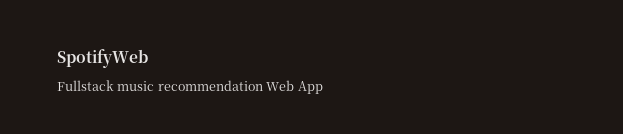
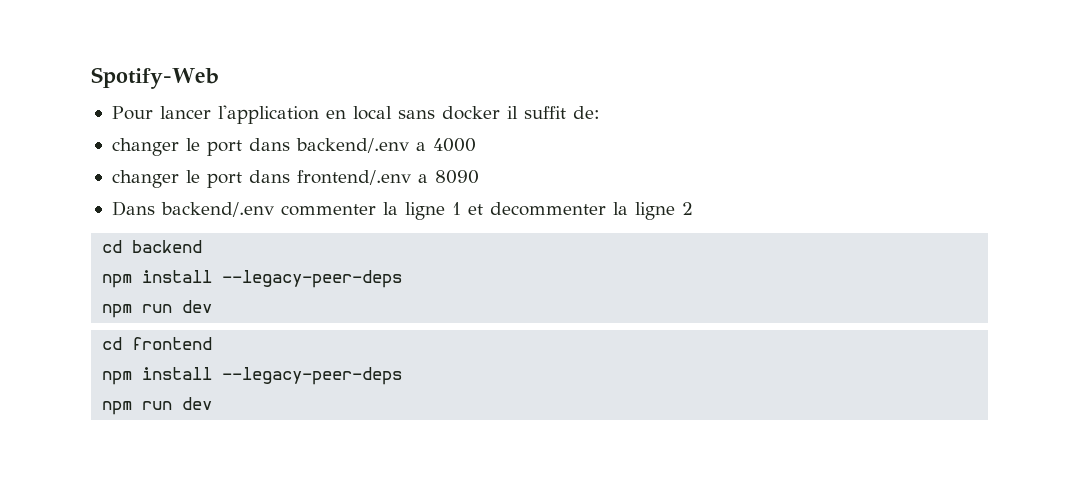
[57,49,148,68] [57,80,323,94] SpotifyWeb // Fullstack music recommendation Web App -> [91,67,219,89] [111,105,600,124] [111,138,476,156] [111,170,479,188] [111,201,693,220] [102,240,203,253] [102,270,403,288] [102,300,213,318] [102,337,213,350] [102,367,403,385] [102,397,213,415] Spotify-Web // Pour lancer l'application en local sans docker il suffit de: // changer le port dans backend/.env a 4000 // changer le port dans frontend/.env a 8090 // Dans backend/.env commenter la ligne 1 et decommenter la ligne 2 // cd backend // npm install --legacy-peer-deps // npm run dev // cd frontend // npm install --legacy-peer-deps // npm run dev

